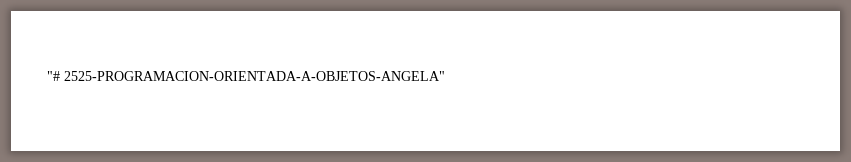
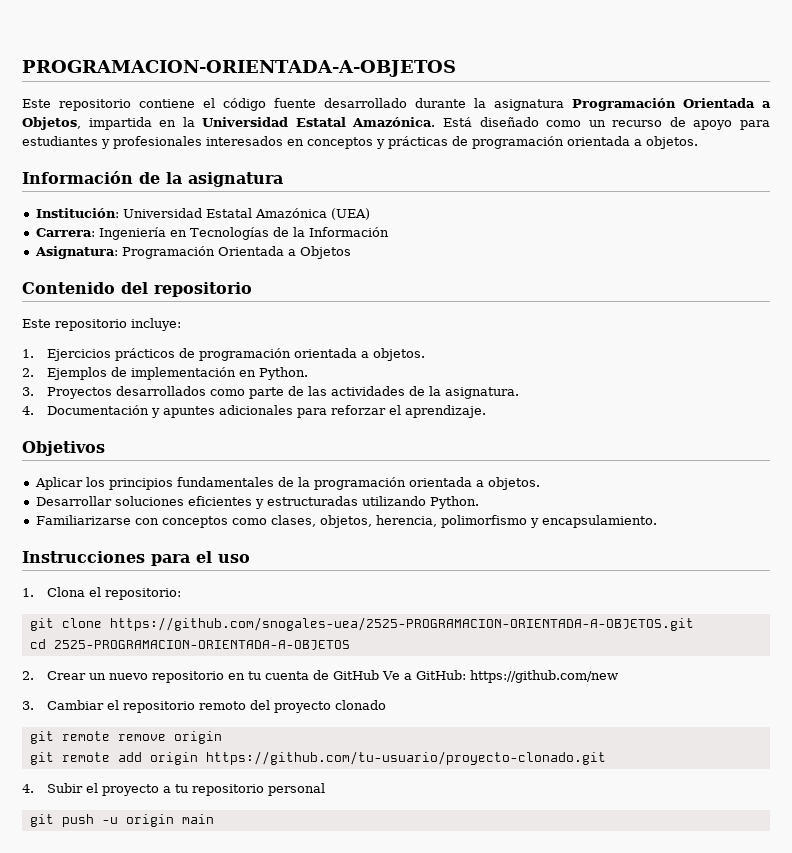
[47,71,445,81] "# 2525-PROGRAMACION-ORIENTADA-A-OBJETOS-ANGELA" -> [22,60,456,77] [22,98,771,111] [22,117,770,130] [22,136,698,149] [22,171,283,187] [35,208,370,220] [35,227,389,240] [34,246,351,259] [22,282,252,297] [22,318,181,331] [22,348,425,361] [22,367,308,380] [22,386,519,399] [22,405,486,418] [22,441,105,456] [34,477,540,490] [35,496,479,509] [35,515,657,528] [22,551,250,566] [22,587,181,600] [29,617,694,631] [29,639,350,650] [22,670,618,683] [22,700,386,713] [29,731,222,744] [29,751,606,765] [22,783,325,796] [29,814,214,827] PROGRAMACION-ORIENTADA-A-OBJETOS // Este repositorio contiene el código fuente desarrollado durante la asignatura Programación Orientada a Objetos, impartida en la Universidad Estatal Amazónica. Está diseñado como un recurso de apoyo para estudiantes y profesionales interesados en conceptos y prácticas de programación orientada a objetos. // Información de la asignatura // Institución: Universidad Estatal Amazónica (UEA) // Carrera: Ingeniería en Tecnologías de la Información // Asignatura: Programación Orientada a Objetos // Contenido del repositorio // Este repositorio incluye: // 1. Ejercicios prácticos de programación orientada a objetos. // 2. Ejemplos de implementación en Python. // 3. Proyectos desarrollados como parte de las actividades de la asignatura. // 4. Documentación y apuntes adicionales para reforzar el aprendizaje. // Objetivos // Aplicar los principios fundamentales de la programación orientada a objetos. // Desarrollar soluciones eficientes y estructuradas utilizando Python. // Familiarizarse con conceptos como clases, objetos, herencia, polimorfismo y encapsulamiento. // Instrucciones para el uso // 1. Clona el repositorio: // git clone https://github.com/snogales-uea/2525-PROGRAMACION-ORIENTADA-A-OBJETOS.git // cd 2525-PROGRAMACION-ORIENTADA-A-OBJETOS // 2. Crear un nuevo repositorio en tu cuenta de GitHub Ve a GitHub: https://github.com/new // 3. Cambiar el repositorio remoto del proyecto clonado // git remote remove origin // git remote add origin https://github.com/tu-usuario/proyecto-clonado.git // 4. Subir el proyecto a tu repositorio personal // git push -u origin main

